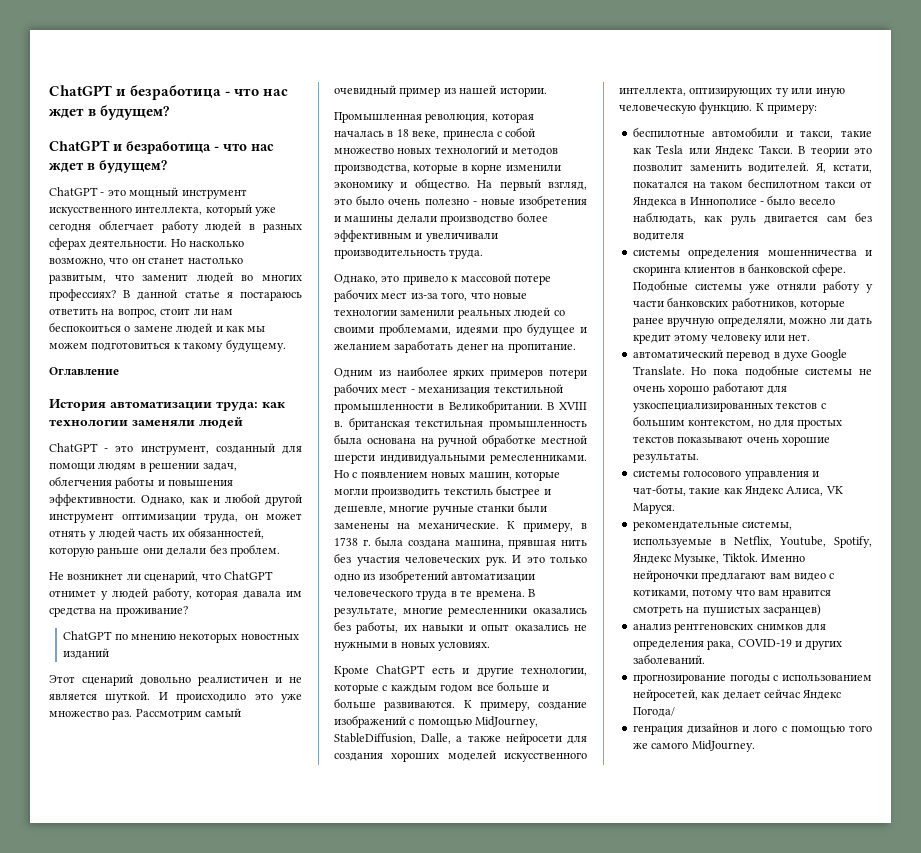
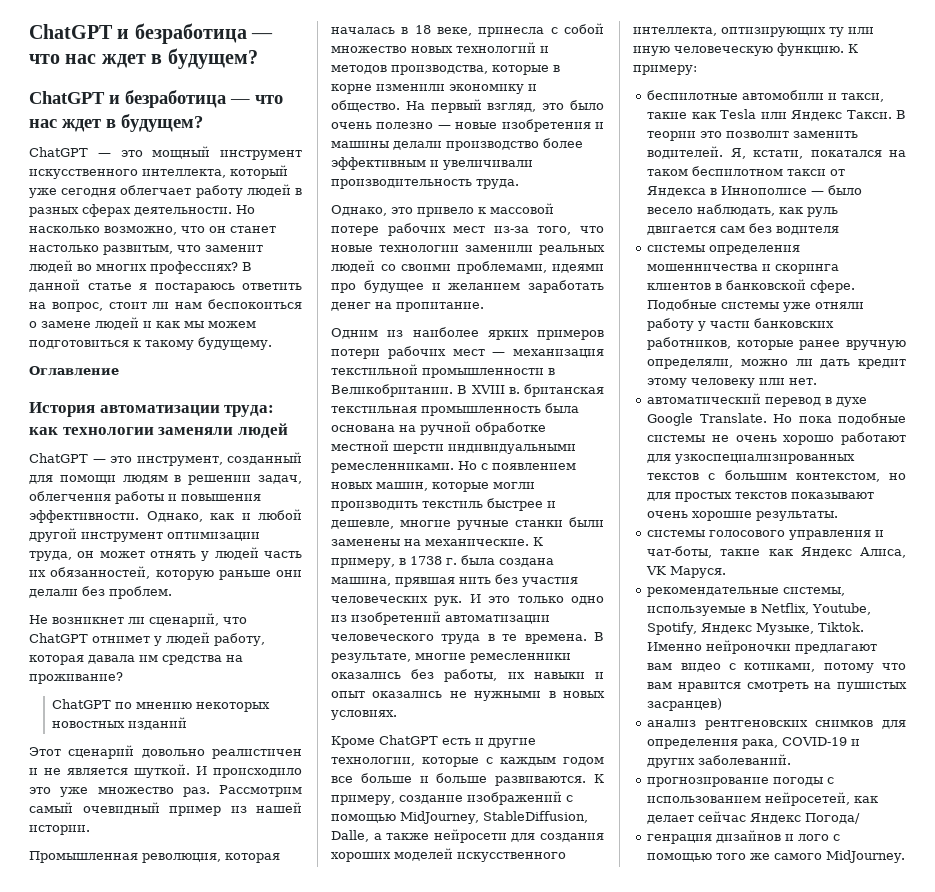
[49,85,231,100] ChatGPT и безработица - -> [29,23,274,44] ChatGPT и безработица —
[214,143,274,151] [48,160,167,173] [49,187,105,196] - что нас ждет в будущем? // ChatGPT - -> [230,95,283,104] [29,114,203,132] [29,147,111,157] — что нас ждет в будущем? // ChatGPT —
[104,448,109,452] - -> [92,459,106,463] —
[472,201,477,205] - -> [437,125,451,129] —
[410,389,415,393] - -> [492,352,506,356] —
[759,201,764,205] - -> [811,191,825,195] —

